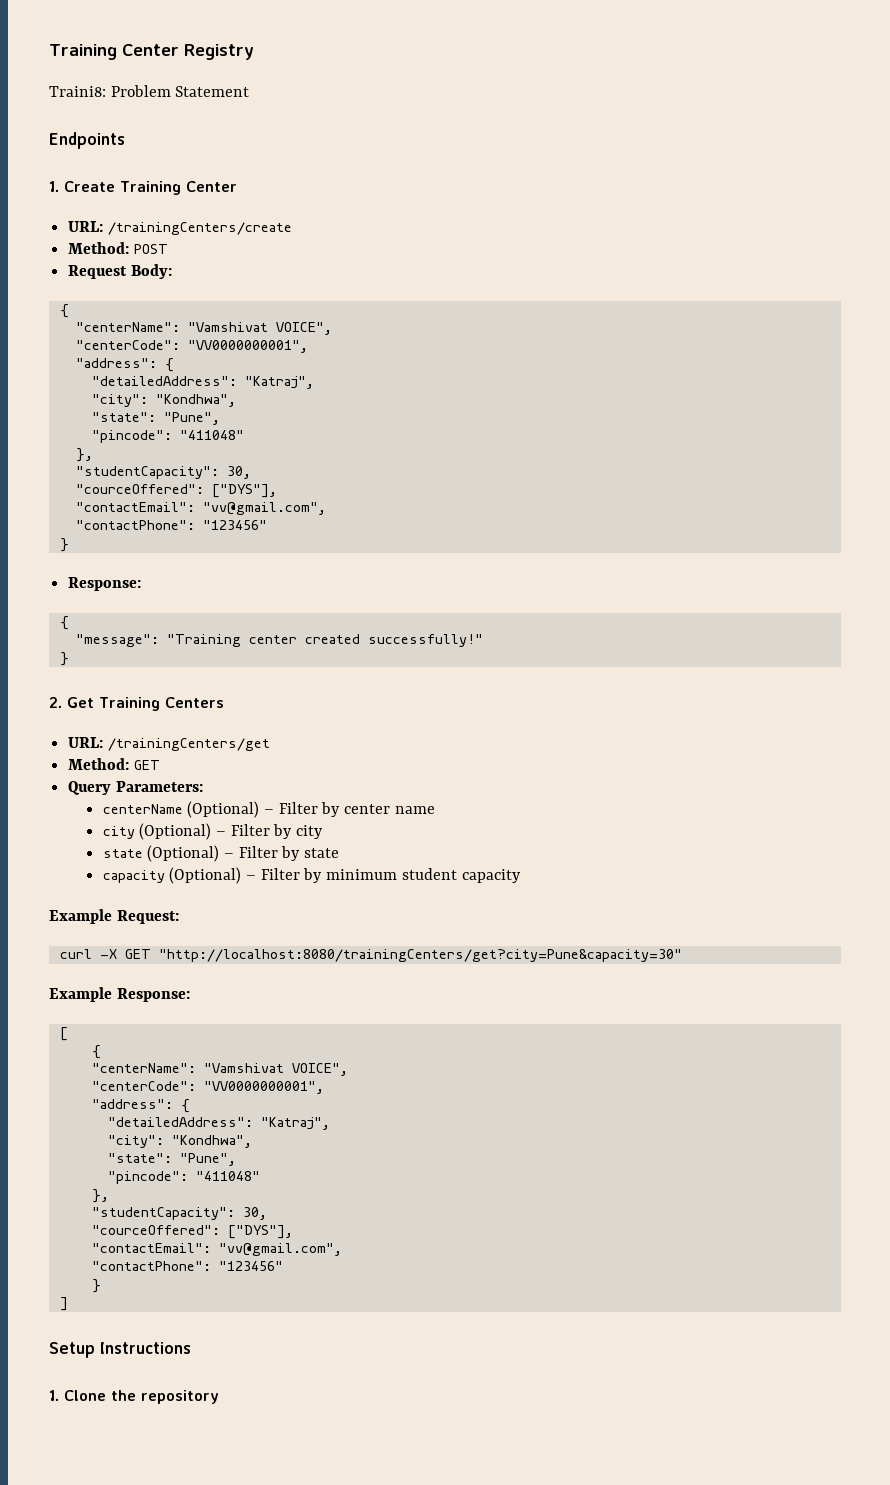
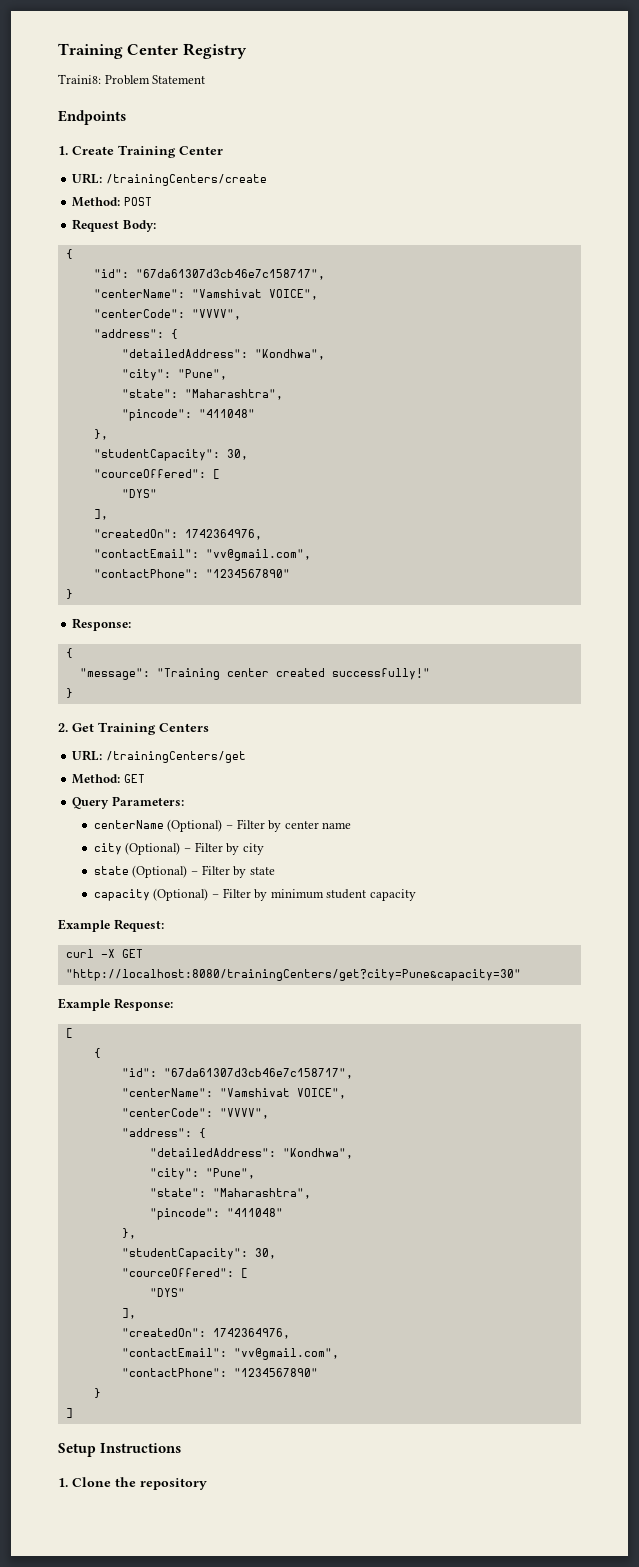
[75,322,332,335] [75,340,308,353] [75,358,174,372] [91,376,314,389] [91,394,236,407] [91,412,220,425] [91,430,244,443] [75,448,93,462] [75,466,251,479] [75,484,277,498] [75,502,326,515] [75,520,267,530] // "centerName": "Vamshivat VOICE", // "centerCode": "VV0000000001", // "address": { // "detailedAddress": "Katraj", // "city": "Kondhwa", // "state": "Pune", // "pincode": "411048" // }, // "studentCapacity": 30, // "courceOffered": ["DYS"], // "contactEmail": "vv@gmail.com", // "contactPhone": "123456" -> [93,269,325,280] [93,289,318,300] [93,309,241,320] [93,329,178,339] [121,349,325,360] [121,369,227,381] [121,389,283,400] [121,409,255,421] [93,429,108,440] [93,449,248,461] [93,469,220,479] [121,489,157,498] [93,509,108,520] [93,529,262,540] [93,549,311,561] [93,569,290,578] // "id": "67da61307d3cb46e7c158717", // "centerName": "Vamshivat VOICE", // "centerCode": "VVVV", // "address": { // "detailedAddress": "Kondhwa", // "city": "Pune", // "state": "Maharashtra", // "pincode": "411048" // }, // "studentCapacity": 30, // "courceOffered": [ // "DYS" // ], // "createdOn": 1742364976, // "contactEmail": "vv@gmail.com", // "contactPhone": "1234567890"
[91,1063,348,1076] [91,1081,324,1094] [91,1099,190,1113] [107,1117,330,1130] [107,1135,252,1148] [107,1153,236,1166] [107,1171,260,1184] [91,1189,109,1203] [91,1207,267,1220] [91,1225,293,1239] [91,1243,342,1256] [91,1261,283,1271] // "centerName": "Vamshivat VOICE", // "centerCode": "VV0000000001", // "address": { // "detailedAddress": "Katraj", // "city": "Kondhwa", // "state": "Pune", // "pincode": "411048" // }, // "studentCapacity": 30, // "courceOffered": ["DYS"], // "contactEmail": "vv@gmail.com", // "contactPhone": "123456" -> [121,1068,353,1079] [121,1088,346,1099] [121,1108,269,1119] [121,1128,206,1138] [149,1148,353,1159] [149,1168,255,1180] [149,1188,311,1199] [149,1208,283,1220] [121,1228,136,1239] [121,1248,276,1260] [121,1268,248,1278] [149,1288,185,1297] [121,1308,136,1319] [121,1328,290,1339] [121,1348,339,1360] [121,1368,318,1377] // "id": "67da61307d3cb46e7c158717", // "centerName": "Vamshivat VOICE", // "centerCode": "VVVV", // "address": { // "detailedAddress": "Kondhwa", // "city": "Pune", // "state": "Maharashtra", // "pincode": "411048" // }, // "studentCapacity": 30, // "courceOffered": [ // "DYS" // ], // "createdOn": 1742364976, // "contactEmail": "vv@gmail.com", // "contactPhone": "1234567890"

